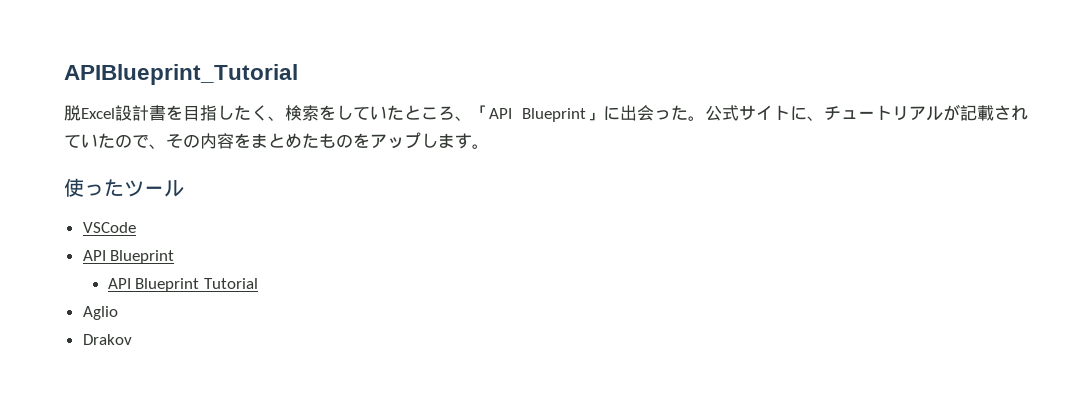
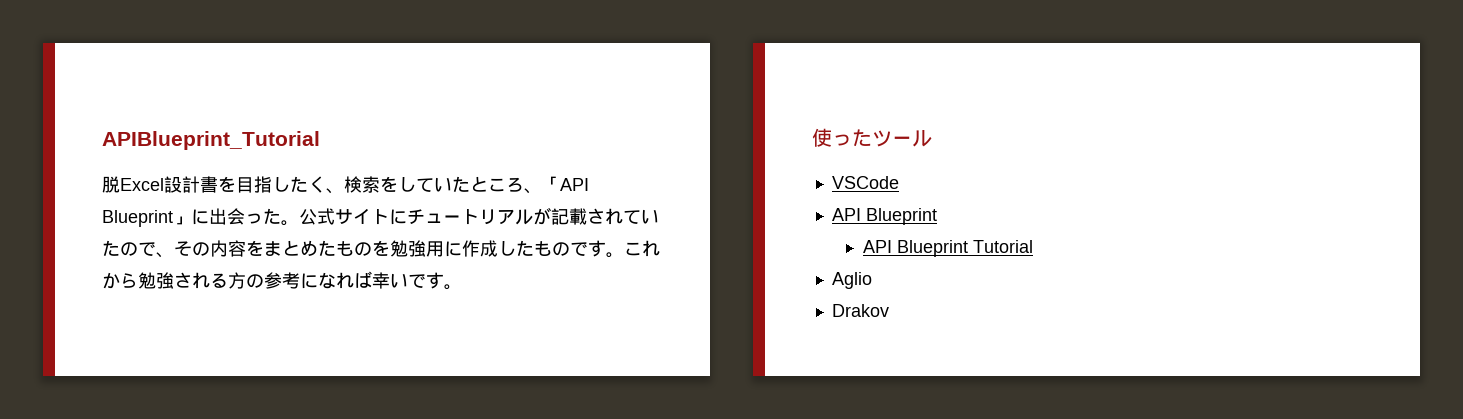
[807,116,824,121] 、 -> (407, 217) none
[370,132,455,149] アップしま -> [390,240,660,258] [102,271,426,289] 勉強用に作成したものです。これから勉強される方の参考になれば幸いで

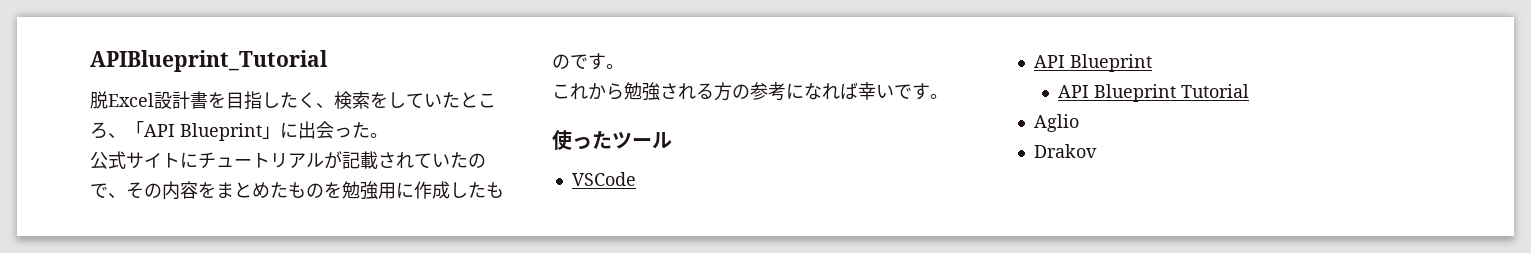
(299, 223) none -> (388, 135) //
(624, 255) none -> (624, 66) //

